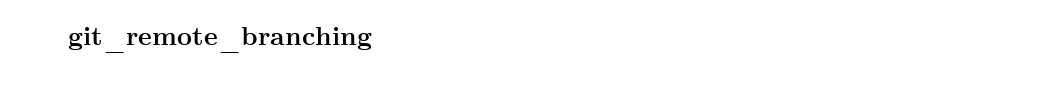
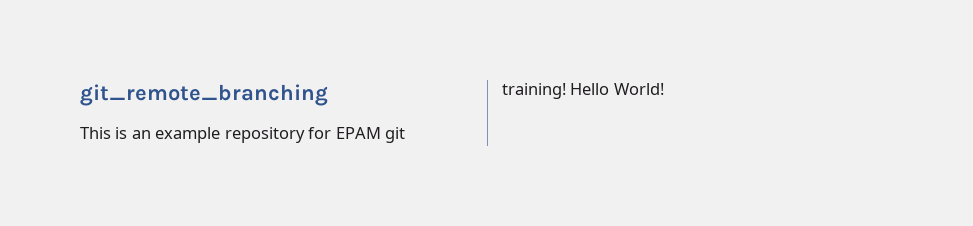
(372, 40) none -> [80,127,406,143] [502,83,664,99] // This is an example repository for EPAM git training! Hello World!

